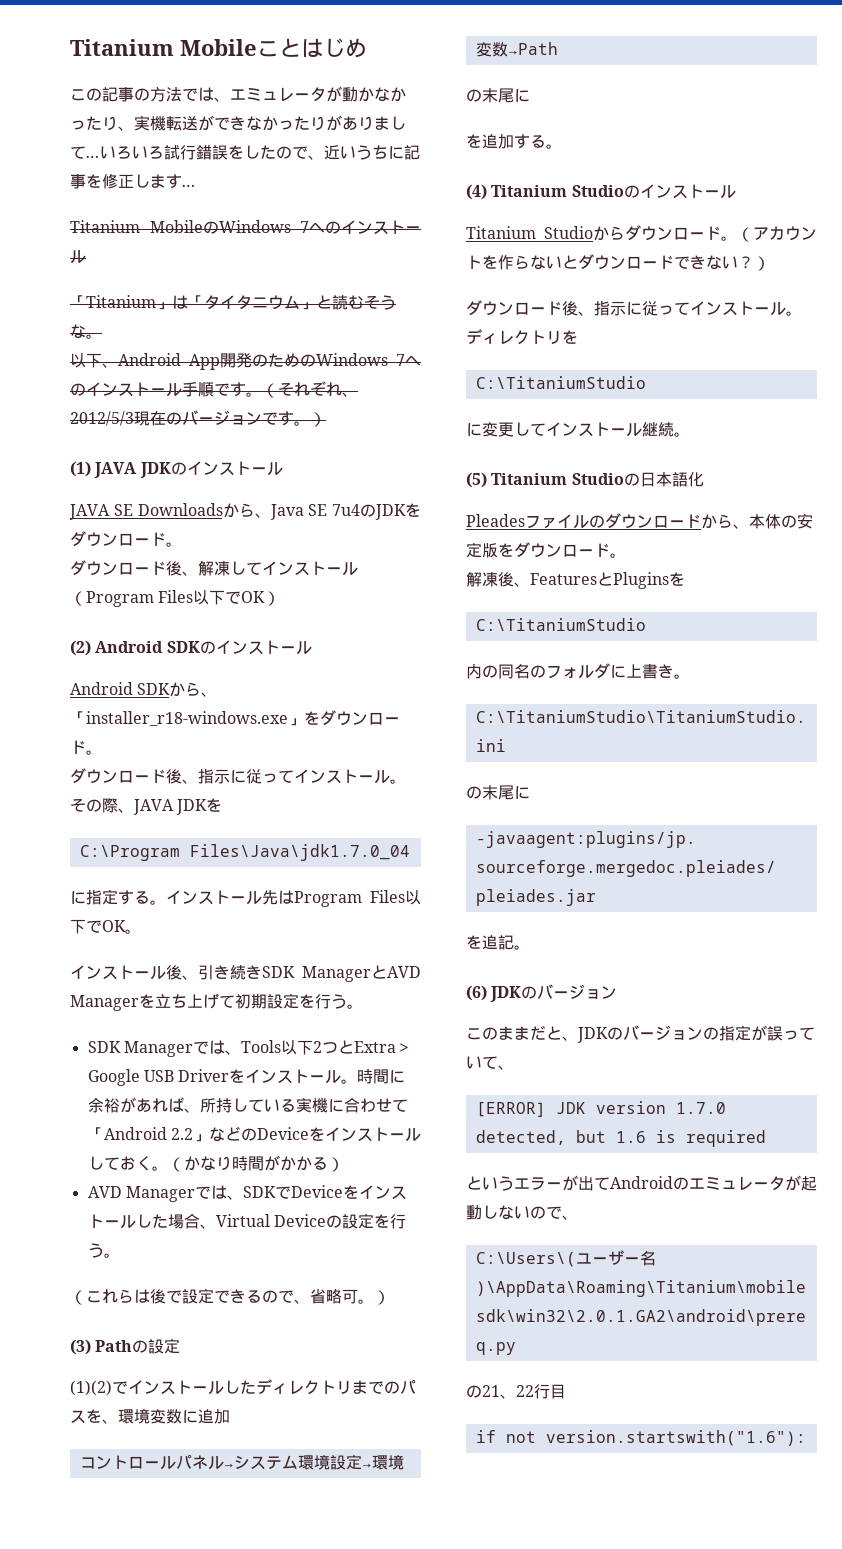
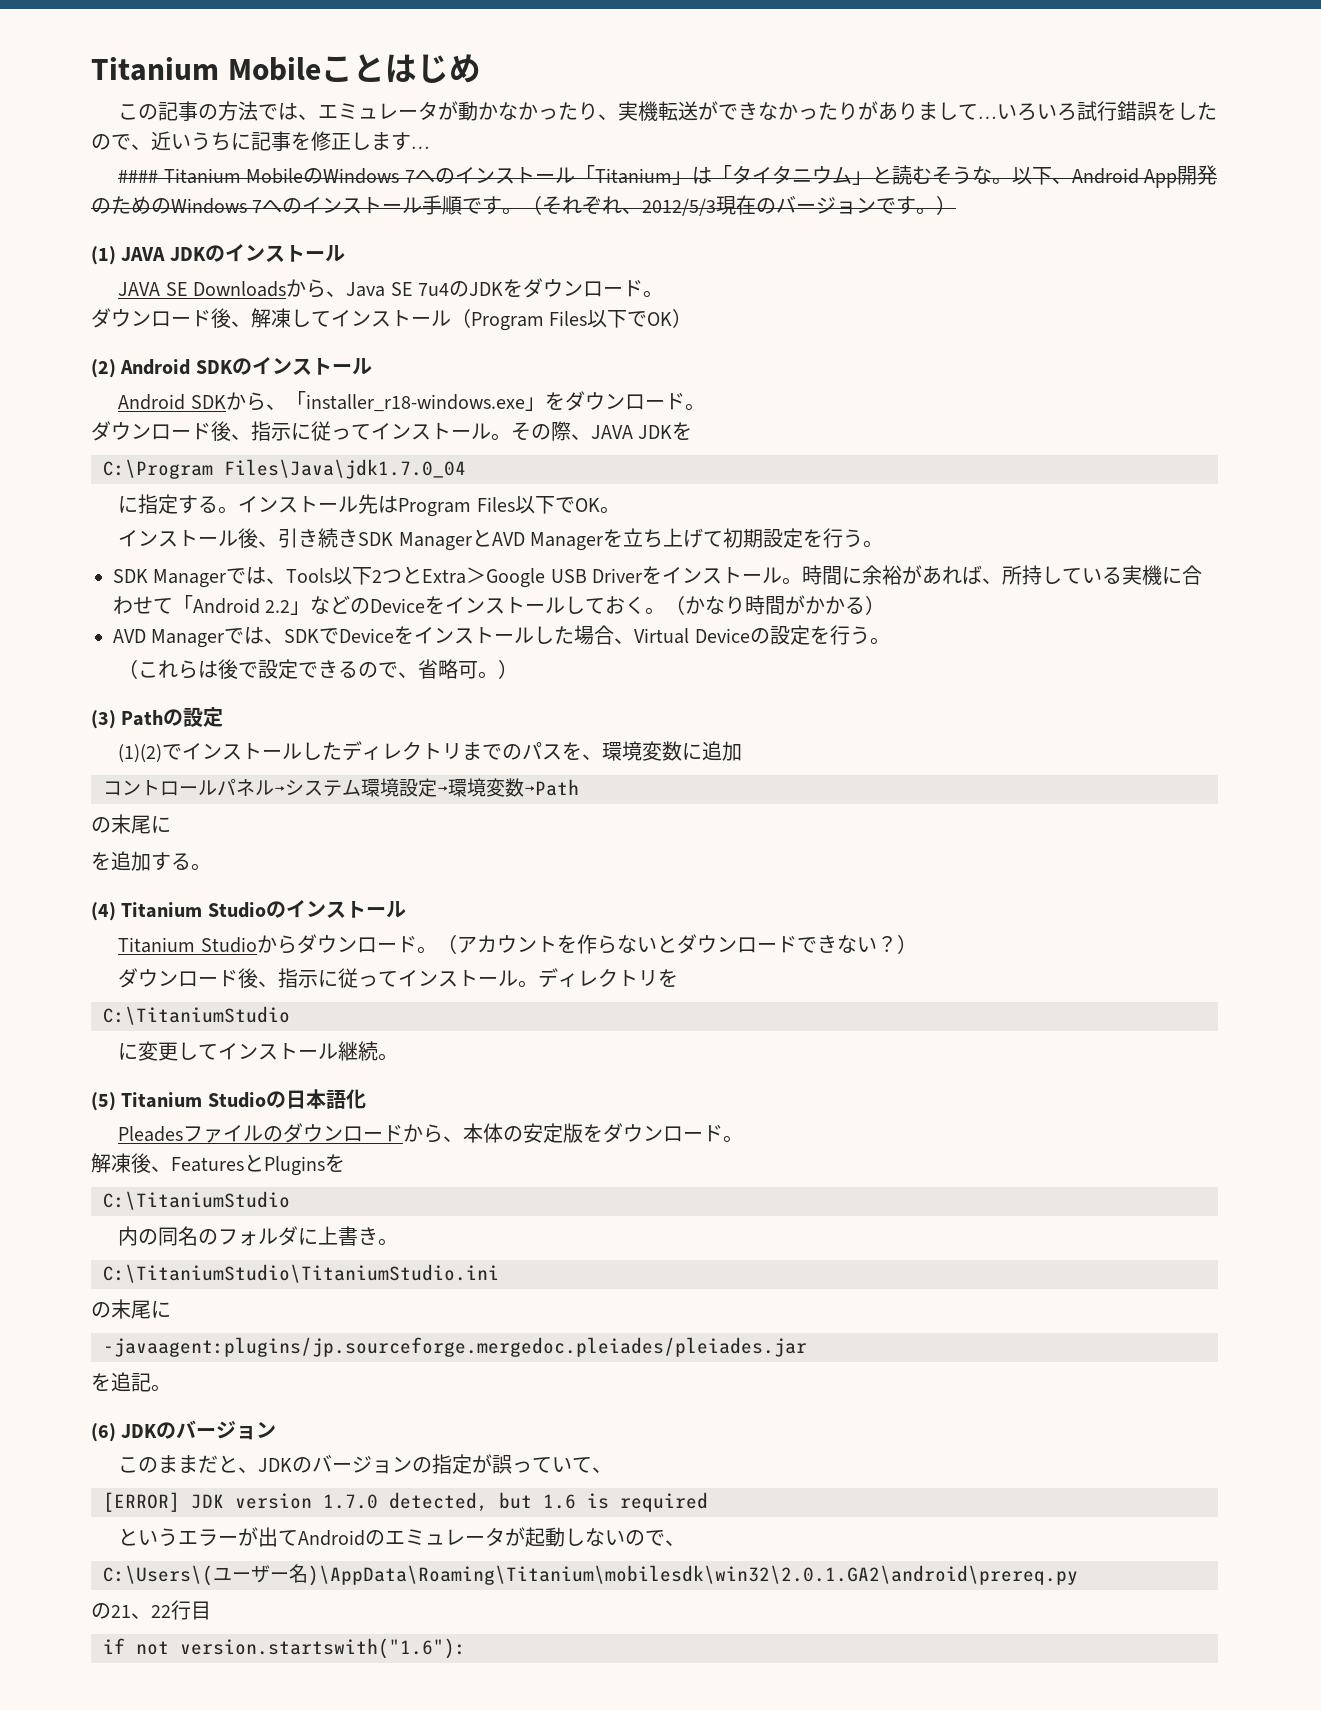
(196, 185) none -> [118,170,159,183] ####
(86, 257) // -> (575, 175) none
(102, 336) // -> (1012, 181) none

